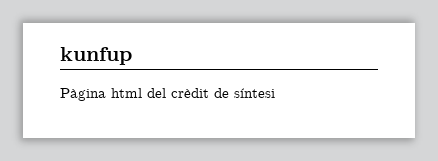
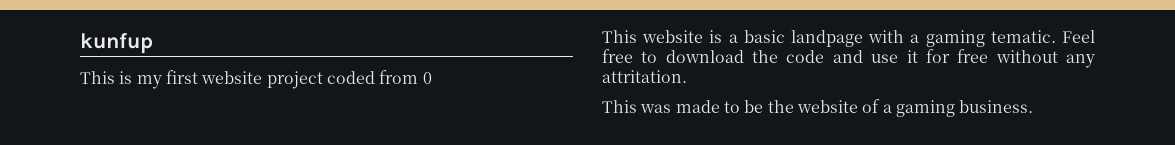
[60,88,275,101] Pàgina html del crèdit de síntesi -> [80,70,432,89] [602,30,1095,47] [602,49,1095,68] [602,70,687,83] [602,99,1034,117] This is my first website project coded from 0 // This website is a basic landpage with a gaming tematic. Feel free to download the code and use it for free without any attritation. // This was made to be the website of a gaming business.

